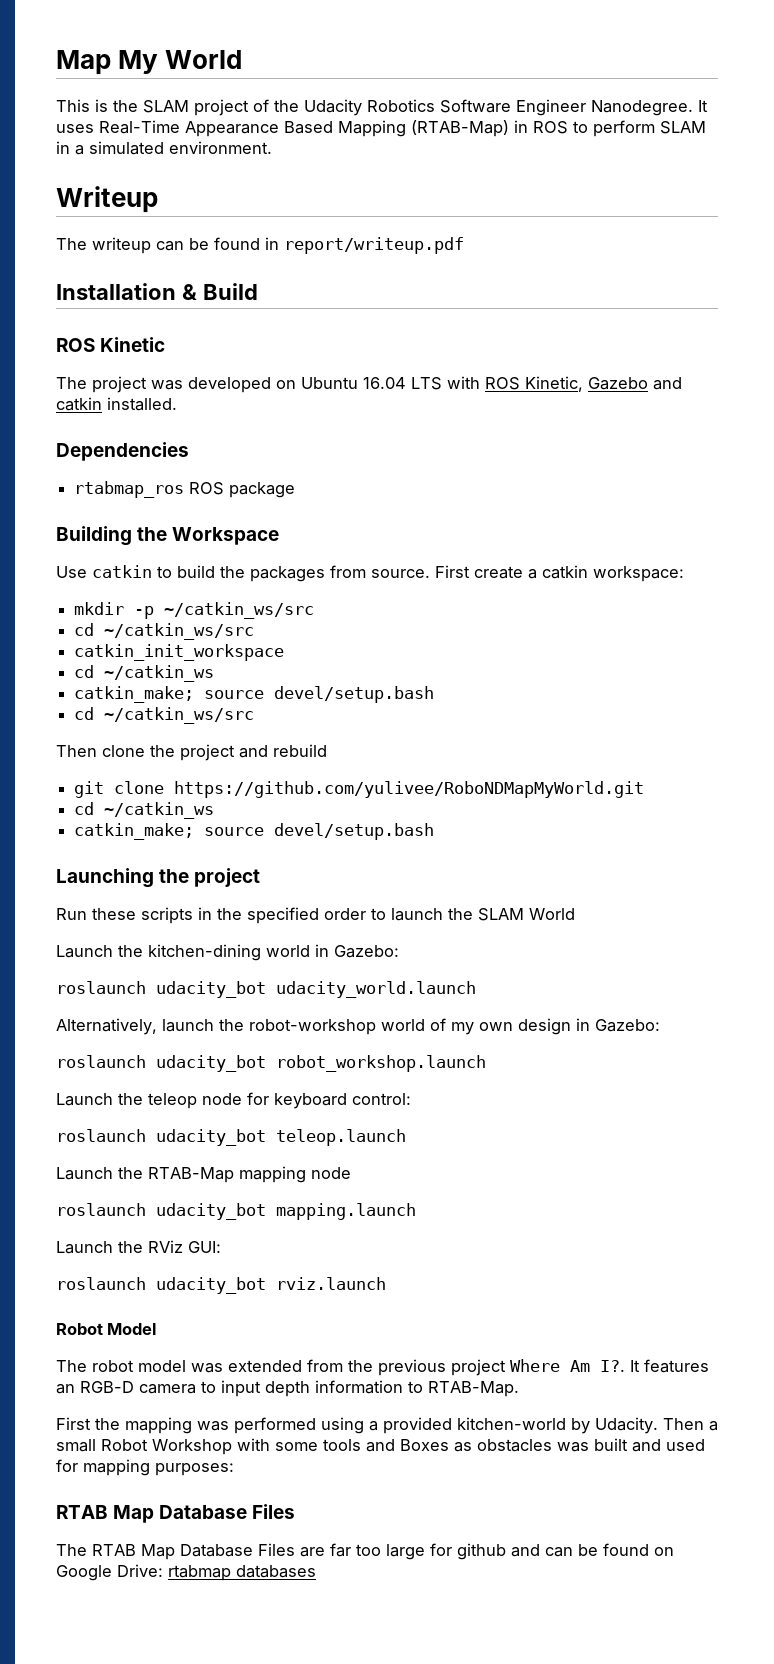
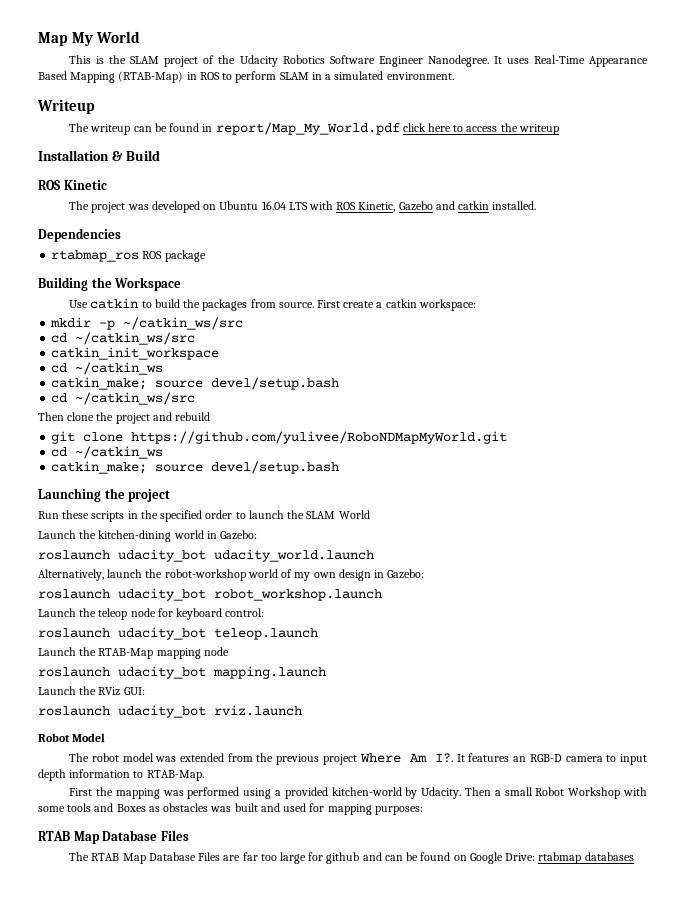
[284,237,464,254] report/writeup.pdf -> [215,122,559,135] report/Map_My_World.pdf click here to access the writeup

